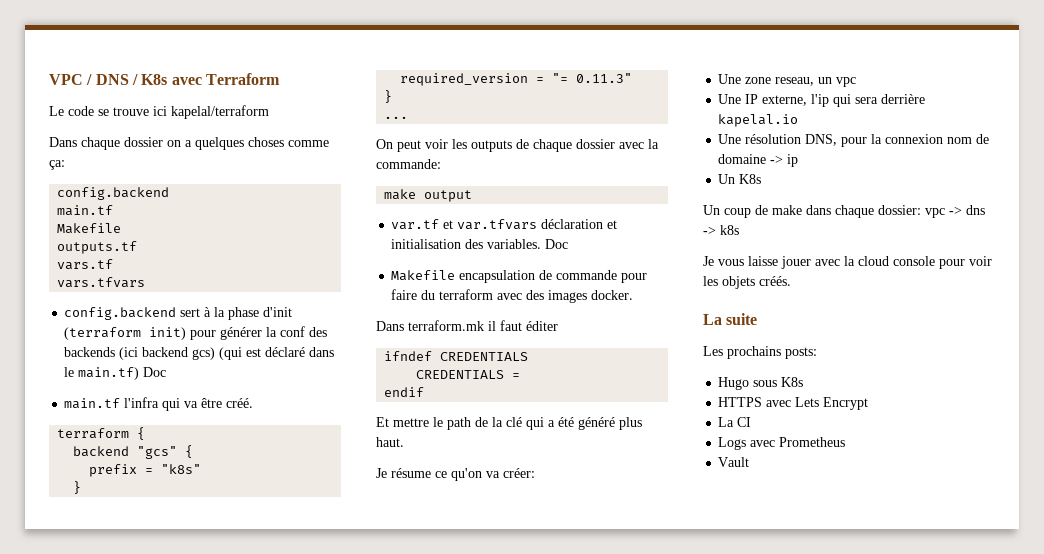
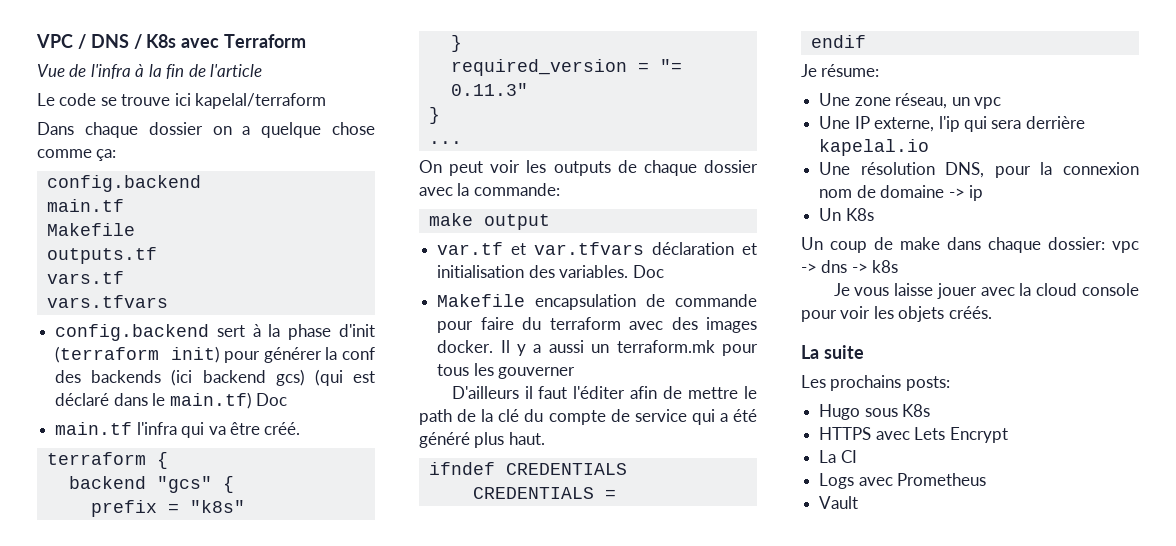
(280, 79) none -> [37,64,263,79] // Vue de l'infra à la fin de l'article
[195,137,284,150] quelques choses -> [261,122,375,138] quelque chose
[376,320,558,331] // Dans terraform.mk il faut éditer -> [500,340,758,356] [437,363,576,379] [451,386,757,399] [419,409,757,425] [419,432,545,448] Il y a aussi un terraform.mk pour tous les gouverner // D'ailleurs il faut l'éditer afin de mettre le path de la clé du compte de service qui a été généré plus haut.
[376,417,642,430] [376,437,404,447] [376,468,535,481] Et mettre le path de la clé qui a été généré plus haut. // Je résume ce qu'on va créer: -> [801,64,880,77] Je résume:
[775,77,815,86] reseau, -> [895,93,948,109] réseau,

